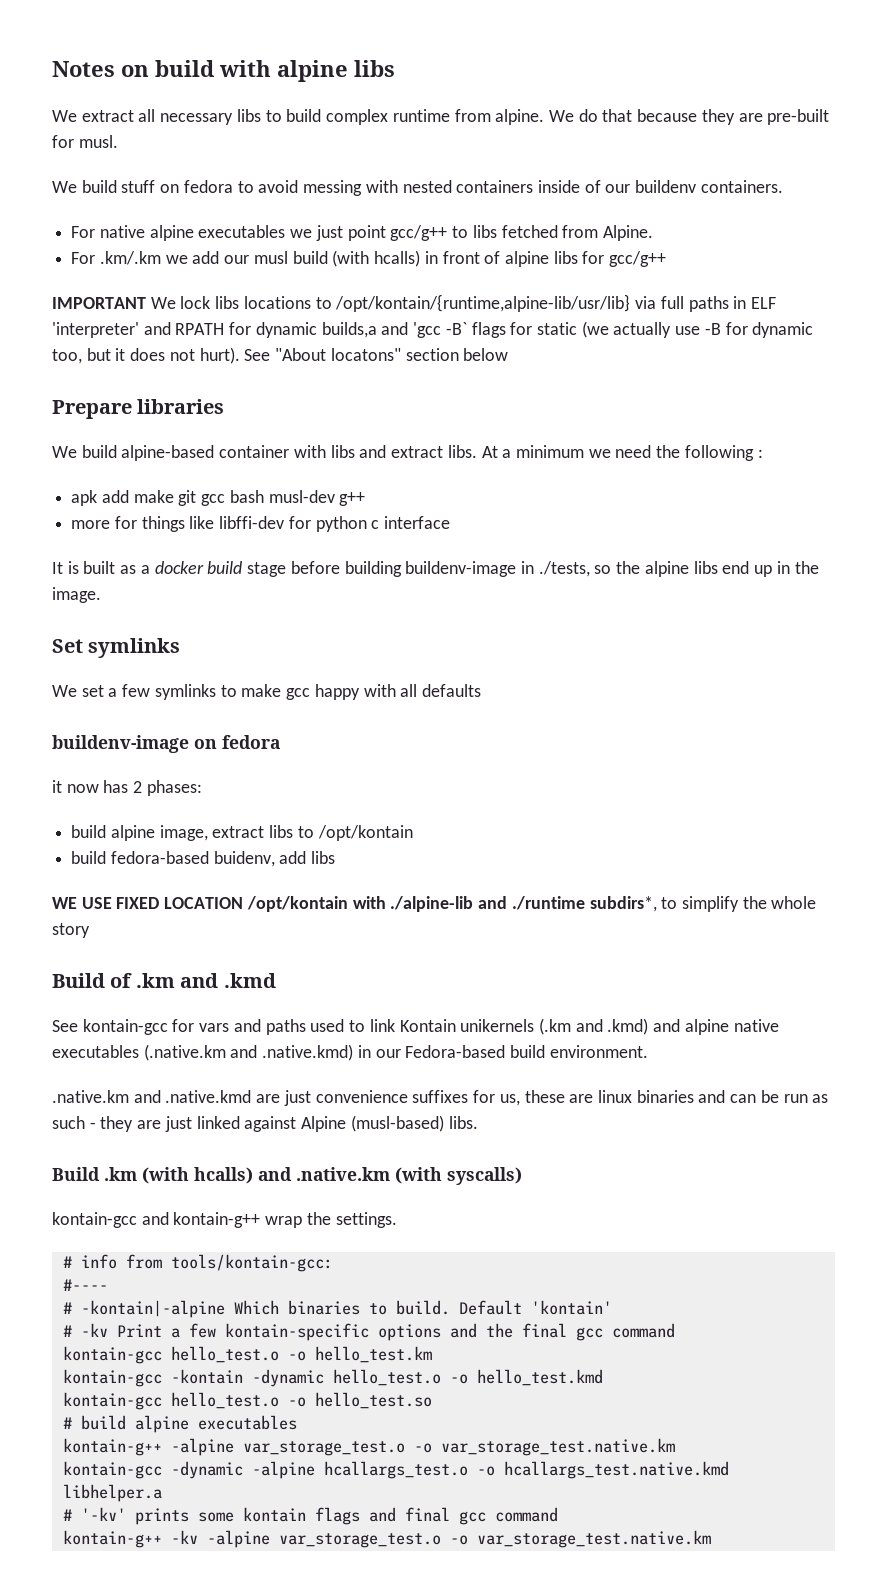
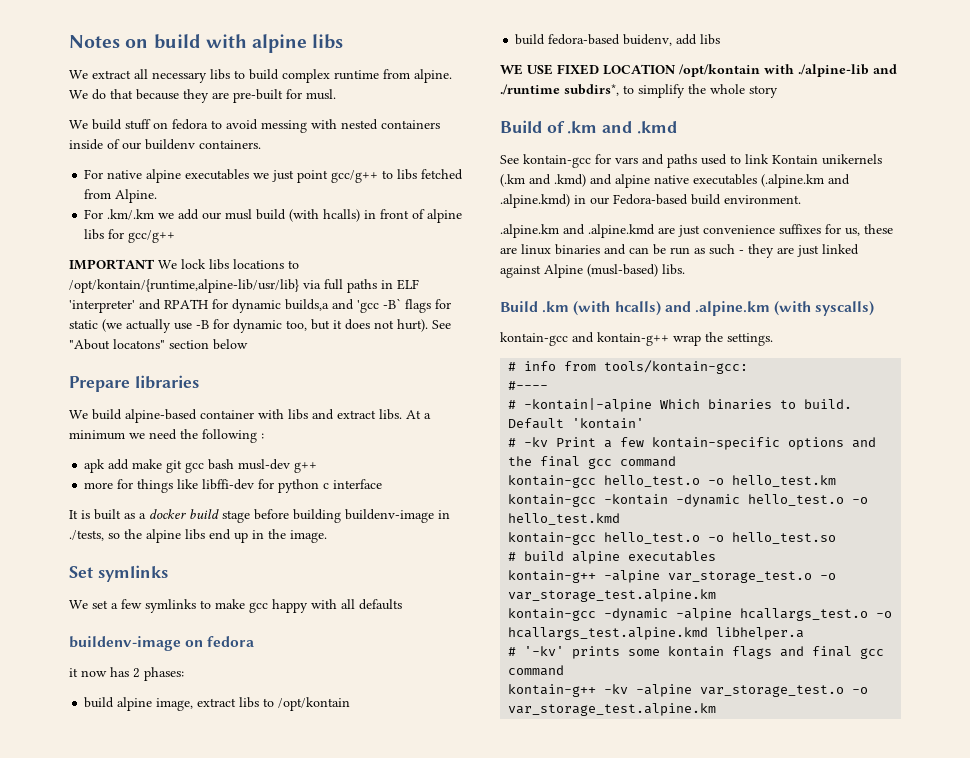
[143,1044,354,1061] (.native.km and .native.kmd) -> [761,174,850,188] [500,194,570,208] (.alpine.km and .alpine.kmd)
[52,1090,252,1103] .native.km and .native.kmd -> [500,224,655,238] .alpine.km and .alpine.kmd
[296,1167,390,1181] .native.km -> [694,301,770,316] .alpine.km
[440,1438,675,1456] var_storage_test.native.km -> [508,589,717,602] var_storage_test.alpine.km
[503,1461,729,1479] hcallargs_test.native.kmd -> [508,627,709,640] hcallargs_test.alpine.kmd
[476,1530,711,1548] var_storage_test.native.km -> [508,703,717,716] var_storage_test.alpine.km

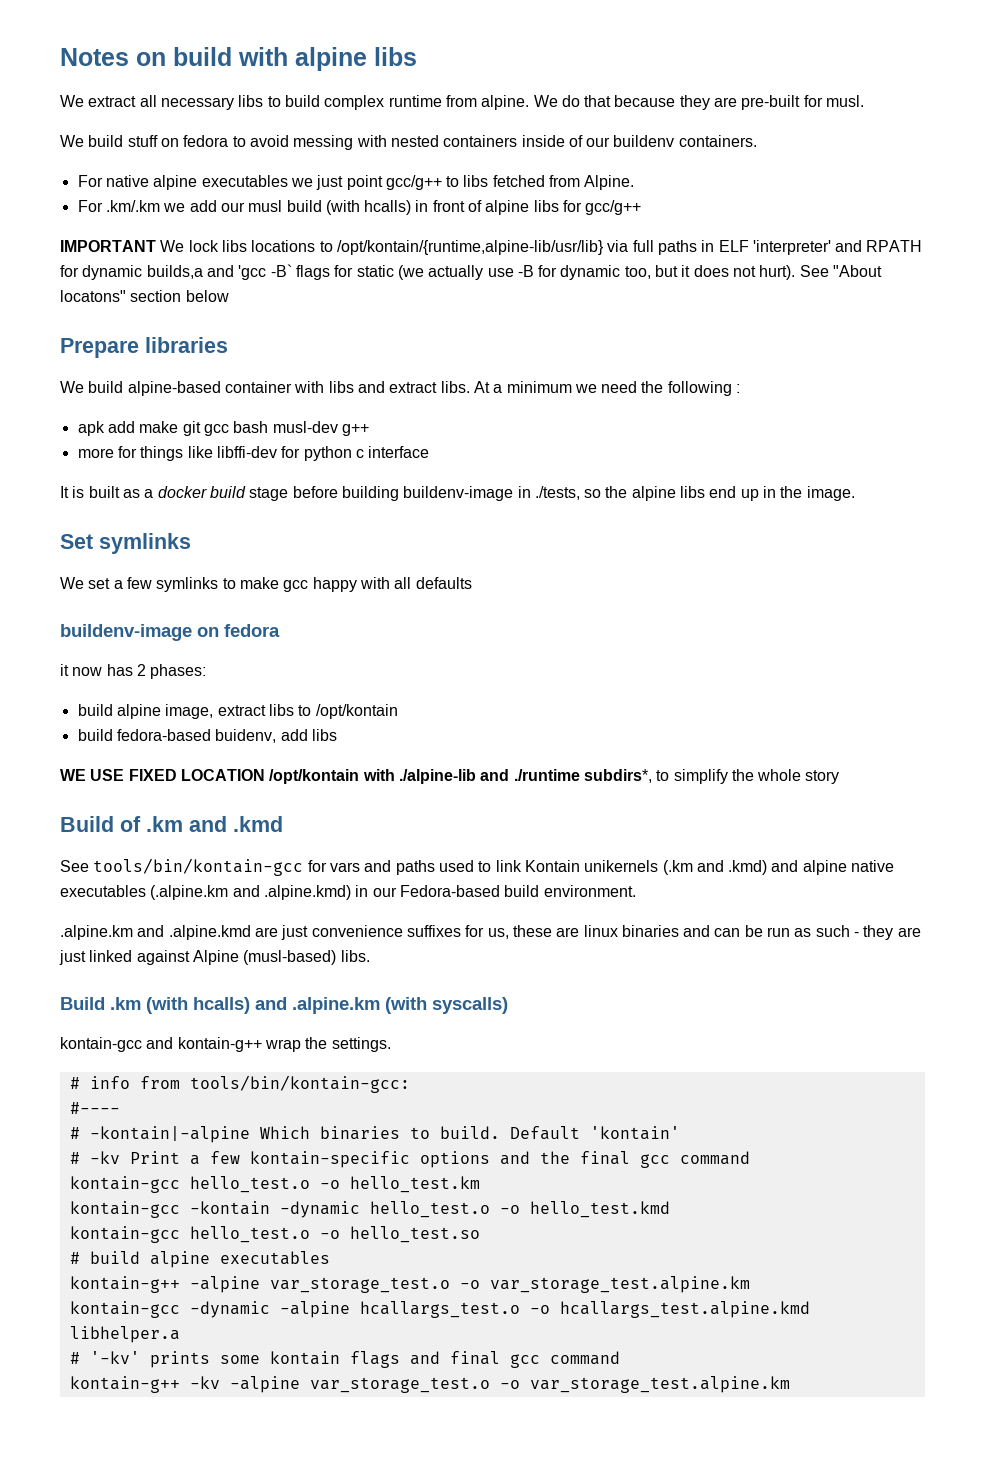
[523,154,591,168] kontain-gcc -> [93,858,304,876] tools/bin/kontain-gcc
[604,360,749,374] tools/kontain-gcc: -> [189,1075,410,1093] tools/bin/kontain-gcc:

